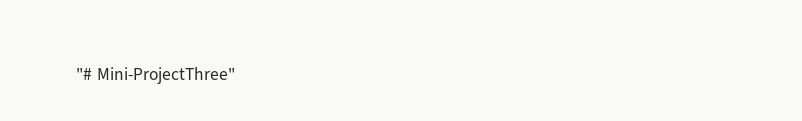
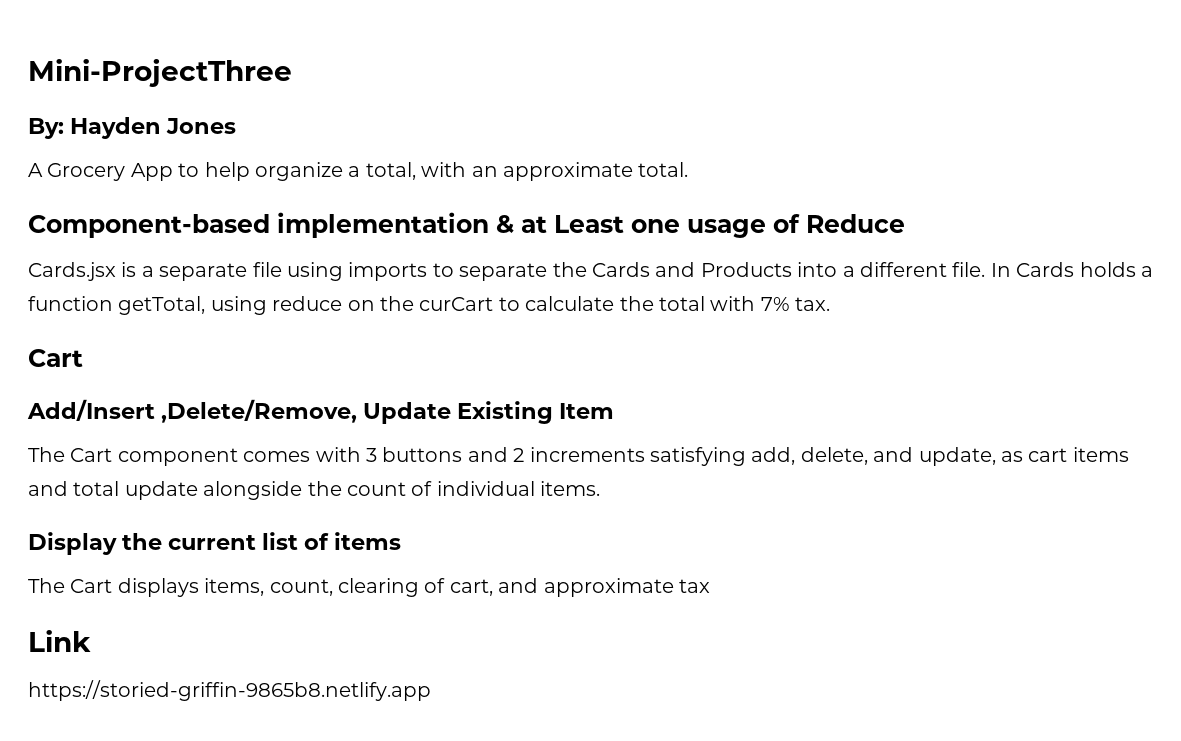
[76,67,235,84] "# Mini-ProjectThree" -> [28,59,292,87] [28,117,237,139] [28,162,689,181] [28,212,905,238] [28,262,1153,281] [28,296,831,315] [28,349,83,367] [27,399,615,424] [28,447,1129,466] [28,481,601,500] [28,532,402,555] [28,578,710,597] [28,630,91,652] [28,680,431,701] Mini-ProjectThree // By: Hayden Jones // A Grocery App to help organize a total, with an approximate total. // Component-based implementation & at Least one usage of Reduce // Cards.jsx is a separate file using imports to separate the Cards and Products into a different file. In Cards holds a function getTotal, using reduce on the curCart to calculate the total with 7% tax. // Cart // Add/Insert ,Delete/Remove, Update Existing Item // The Cart component comes with 3 buttons and 2 increments satisfying add, delete, and update, as cart items and total update alongside the count of individual items. // Display the current list of items // The Cart displays items, count, clearing of cart, and approximate tax // Link // https://storied-griffin-9865b8.netlify.app

